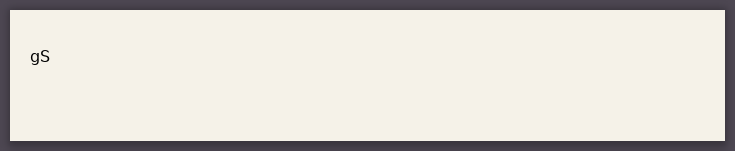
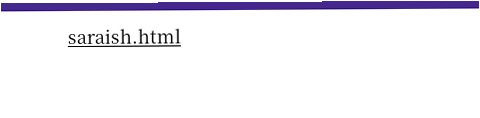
[30,50,50,65] gS -> [67,28,181,45] saraish.html

